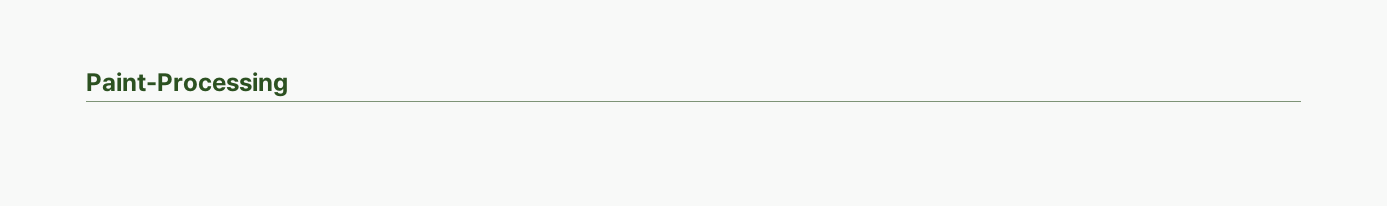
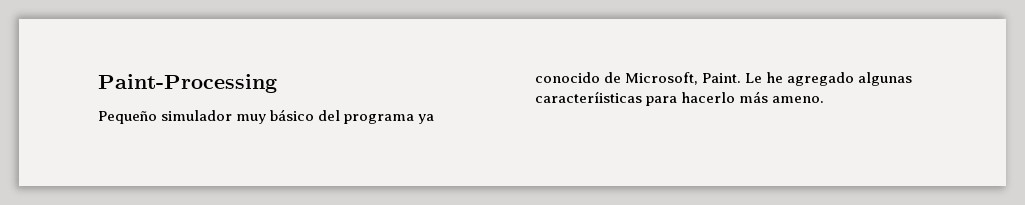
(288, 84) none -> [98,109,435,124] [535,72,913,86] [535,91,825,106] // Pequeño simulador muy básico del programa ya conocido de Microsoft, Paint. Le he agregado algunas caracteríisticas para hacerlo más ameno.

